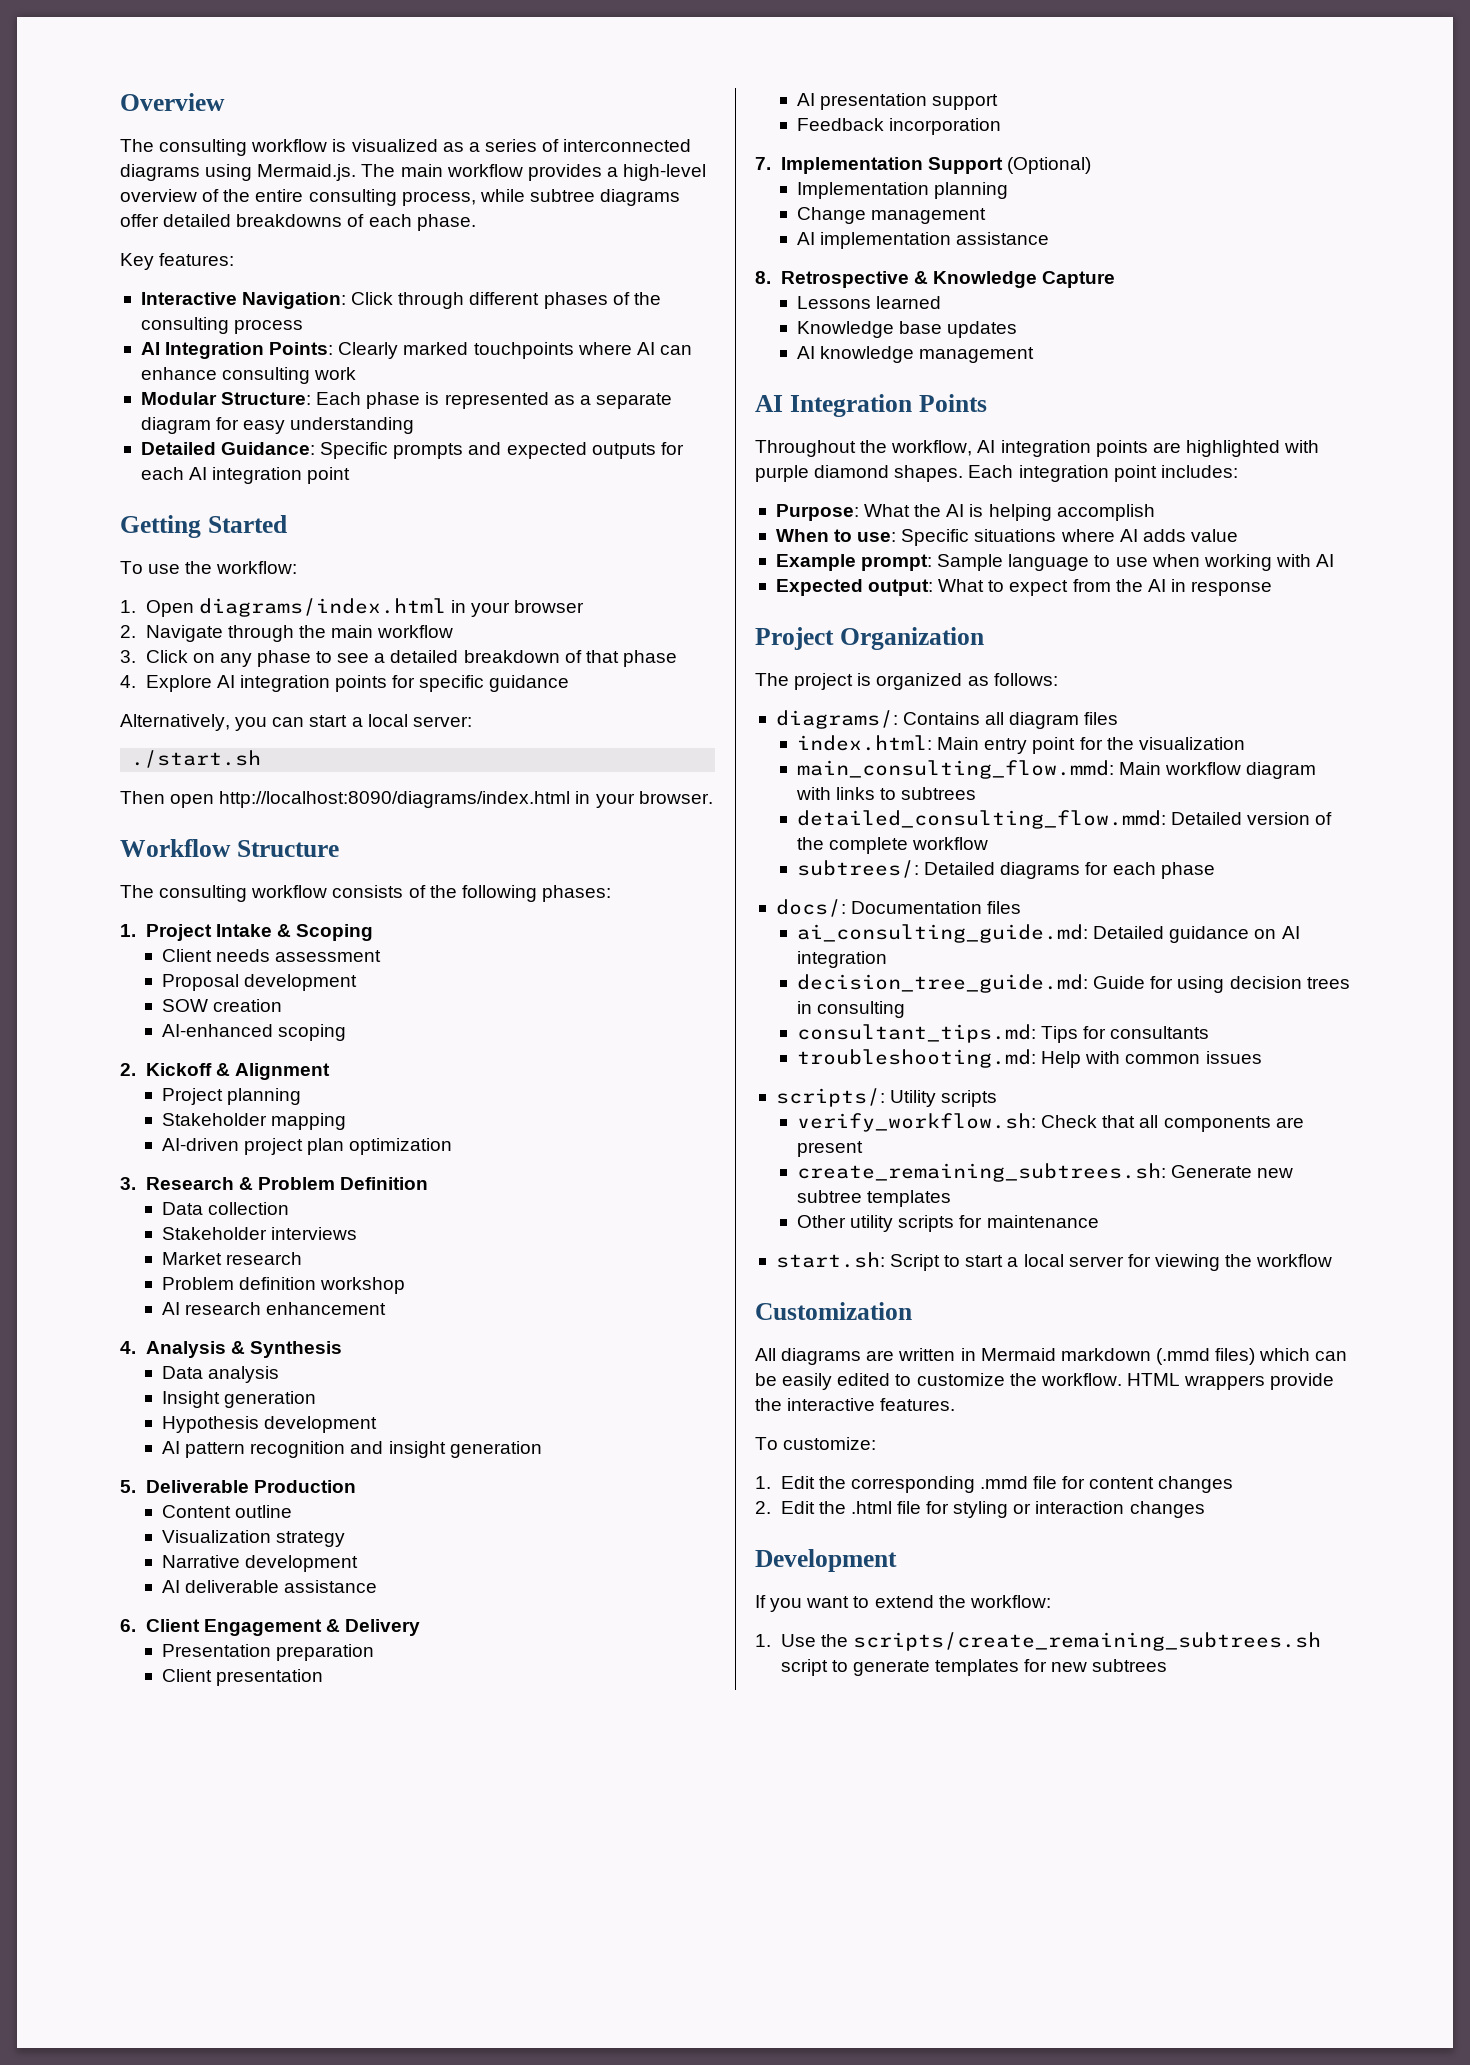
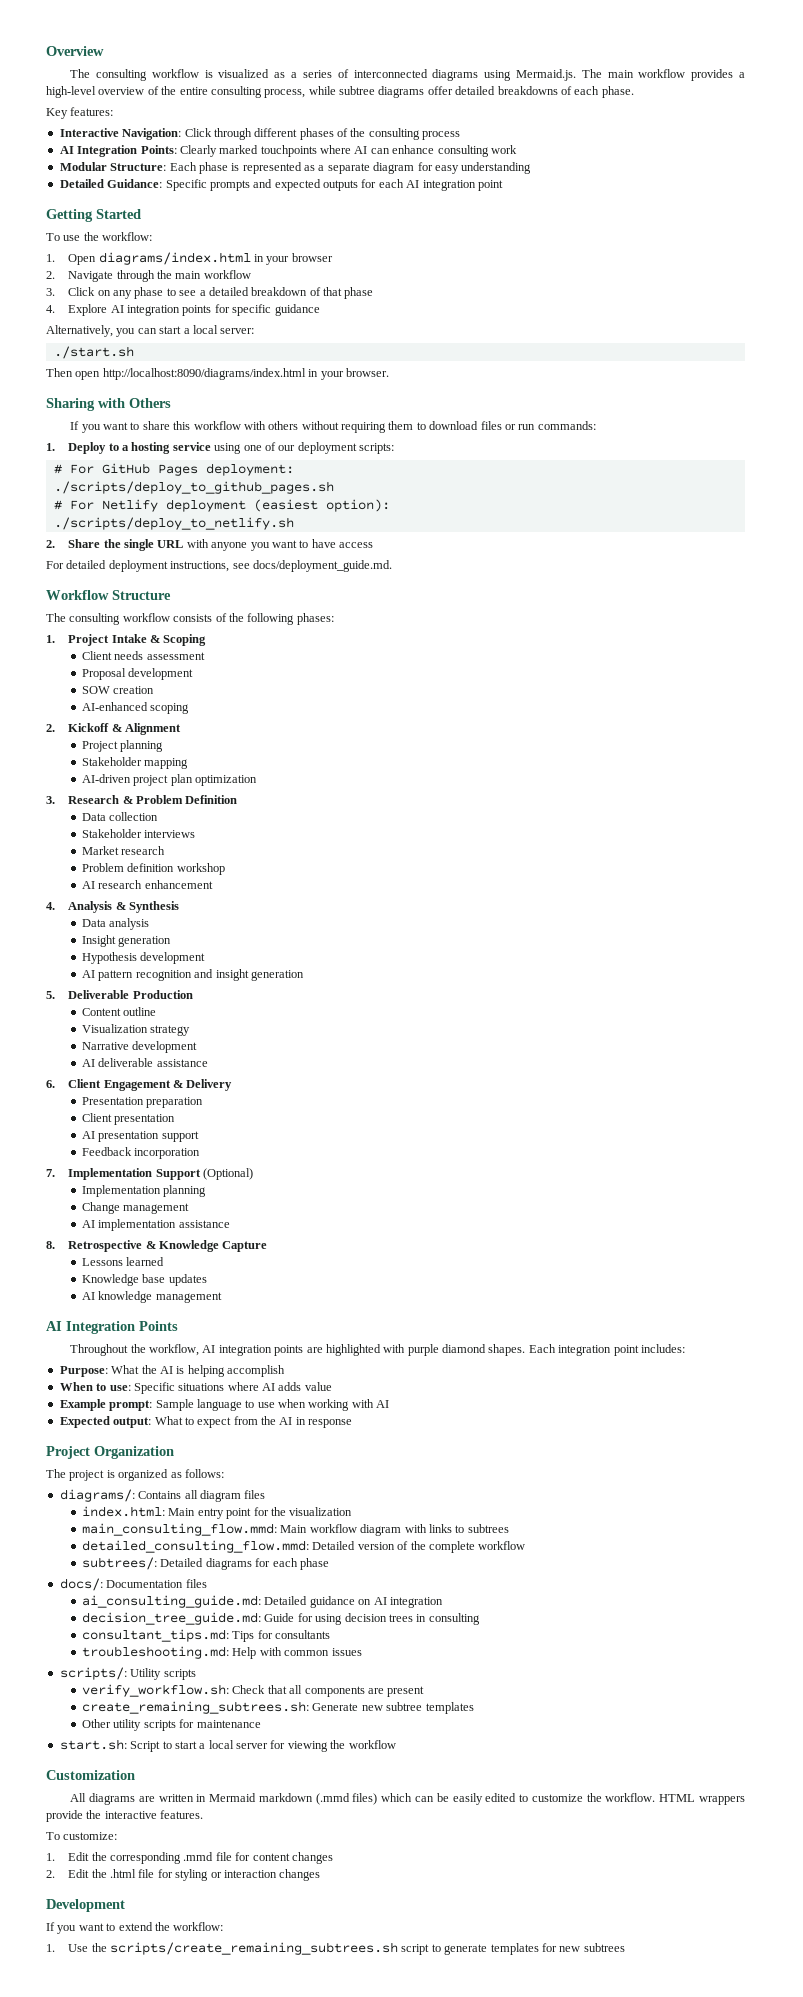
(713, 797) none -> [46,398,171,411] [70,421,596,433] [46,442,395,454] [53,463,294,476] [53,481,334,494] [53,499,390,512] [53,517,294,530] [46,539,374,551] [46,560,392,572] // Sharing with Others // If you want to share this workflow with others without requiring them to download files or run commands: // 1. Deploy to a hosting service using one of our deployment scripts: // # For GitHub Pages deployment: // ./scripts/deploy_to_github_pages.sh // # For Netlify deployment (easiest option): // ./scripts/deploy_to_netlify.sh // 2. Share the single URL with anyone you want to have access // For detailed deployment instructions, see docs/deployment_guide.md.

